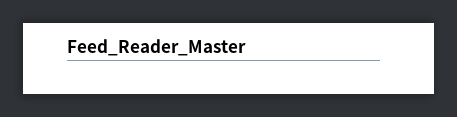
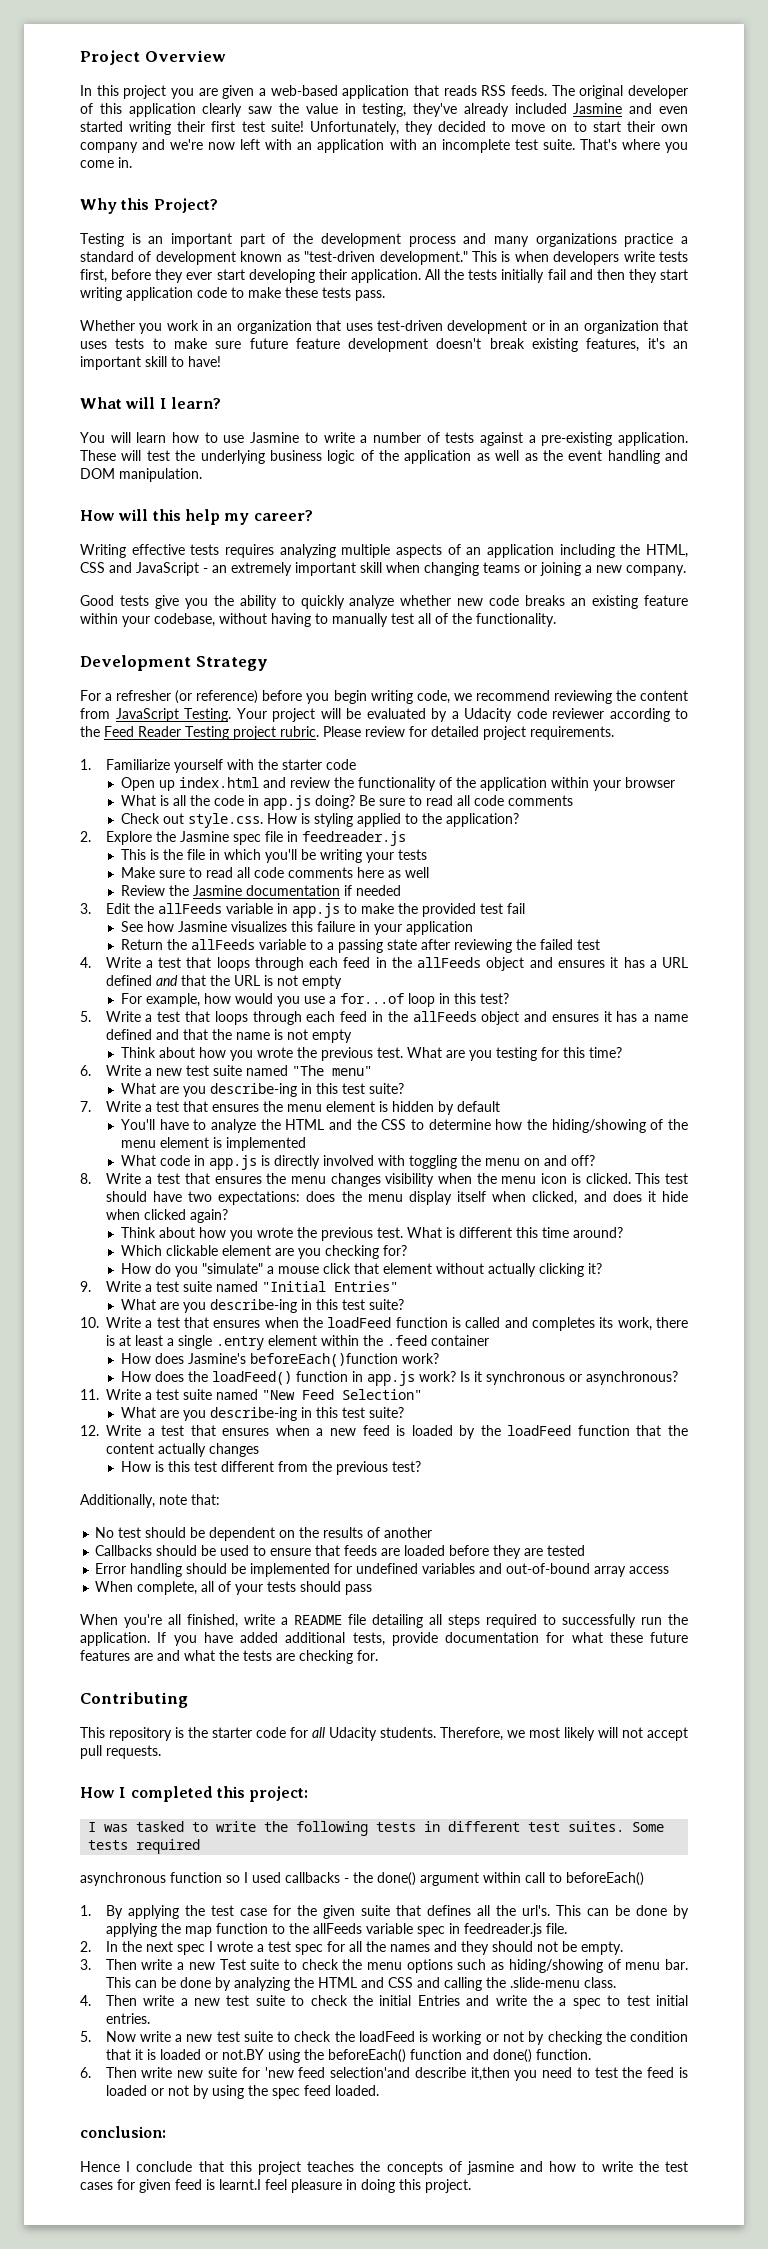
[67,39,246,56] Feed_Reader_Master -> [80,50,226,65] [80,85,689,99] [80,103,688,117] [80,121,688,135] [80,139,688,153] [80,157,132,168] [80,198,218,214] [80,233,688,247] [80,251,688,265] [80,269,688,283] [80,287,385,301] [80,320,688,334] [80,338,688,352] [80,356,221,370] [80,397,221,409] [80,432,688,446] [80,450,688,464] [80,468,202,482] [80,509,313,525] [80,544,688,558] [80,562,686,576] [80,595,688,609] [80,613,556,627] [80,655,268,671] [80,690,688,704] [80,708,688,722] [80,726,614,740] [80,759,356,773] [121,777,676,791] [121,795,574,810] [121,813,520,828] [80,831,406,846] [121,849,428,863] [121,867,430,878] [121,885,402,896] [80,903,525,918] [121,921,474,935] [121,939,601,953] [80,957,688,971] [105,975,342,989] [121,993,510,1007] [80,1011,689,1025] [105,1029,352,1043] [121,1047,623,1061] [80,1065,372,1076] [121,1083,405,1097] [80,1101,500,1115] [121,1119,689,1133] [121,1137,307,1151] [121,1155,596,1170] [80,1173,689,1187] [105,1191,689,1205] [105,1209,228,1223] [121,1227,624,1241] [121,1245,408,1259] [121,1263,603,1277] [80,1281,398,1292] [121,1299,405,1313] [80,1317,689,1331] [106,1335,489,1350] [121,1353,440,1367] [121,1371,679,1386] [80,1389,422,1400] [121,1407,405,1421] [80,1425,688,1439] [106,1443,259,1457] [121,1461,422,1475] [80,1494,220,1508] [95,1527,433,1541] [95,1545,586,1559] [95,1563,670,1577] [95,1581,373,1595] [80,1614,688,1628] [80,1632,688,1646] [80,1650,378,1664] [80,1692,188,1708] [80,1727,688,1741] [80,1745,161,1759] [80,1786,309,1802] [88,1821,665,1836] [88,1839,201,1854] [80,1872,644,1886] [80,1905,689,1919] [105,1923,567,1937] [80,1941,623,1955] [80,1959,689,1973] [105,1977,616,1991] [80,1995,689,2009] [105,2013,150,2024] [80,2031,688,2045] [105,2049,591,2063] [80,2067,689,2081] [105,2085,379,2099] [80,2126,166,2138] [80,2161,688,2175] [80,2179,471,2193] Project Overview // In this project you are given a web-based application that reads RSS feeds. The original developer of this application clearly saw the value in testing, they've already included Jasmine and even started writing their first test suite! Unfortunately, they decided to move on to start their own company and we're now left with an application with an incomplete test suite. That's where you come in. // Why this Project? // Testing is an important part of the development process and many organizations practice a standard of development known as "test-driven development." This is when developers write tests first, before they ever start developing their application. All the tests initially fail and then they start writing application code to make these tests pass. // Whether you work in an organization that uses test-driven development or in an organization that uses tests to make sure future feature development doesn't break existing features, it's an important skill to have! // What will I learn? // You will learn how to use Jasmine to write a number of tests against a pre-existing application. These will test the underlying business logic of the application as well as the event handling and DOM manipulation. // How will this help my career? // Writing effective tests requires analyzing multiple aspects of an application including the HTML, CSS and JavaScript - an extremely important skill when changing teams or joining a new company. // Good tests give you the ability to quickly analyze whether new code breaks an existing feature within your codebase, without having to manually test all of the functionality. // Development Strategy // For a refresher (or reference) before you begin writing code, we recommend reviewing the content from JavaScript Testing. Your project will be evaluated by a Udacity code reviewer according to the Feed Reader Testing project rubric. Please review for detailed project requirements. // 1. Familiarize yourself with the starter code // Open up index.html and review the functionality of the application within your browser // What is all the code in app.js doing? Be sure to read all code comments // Check out style.css. How is styling applied to the application? // 2. Explore the Jasmine spec file in feedreader.js // This is the file in which you'll be writing your tests // Make sure to read all code comments here as well // Review the Jasmine documentation if needed // 3. Edit the allFeeds variable in app.js to make the provided test fail // See how Jasmine visualizes this failure in your application // Return the allFeeds variable to a passing state after reviewing the failed test // 4. Write a test that loops through each feed in the allFeeds object and ensures it has a URL defined and that the URL is not empty // For example, how would you use a for...of loop in this test? // 5. Write a test that loops through each feed in the allFeeds object and ensures it has a name defined and that the name is not empty // Think about how you wrote the previous test. What are you testing for this time? // 6. Write a new test suite named "The menu" // What are you describe-ing in this test suite? // 7. Write a test that ensures the menu element is hidden by default // You'll have to analyze the HTML and the CSS to determine how the hiding/showing of the menu element is implemented // What code in app.js is directly involved with toggling the menu on and off? // 8. Write a test that ensures the menu changes visibility when the menu icon is clicked. This test should have two expectations: does the menu display itself when clicked, and does it hide when clicked again? // Think about how you wrote the previous test. What is different this time around? // Which clickable element are you checking for? // How do you "simulate" a mouse click that element without actually clicking it? // 9. Write a test suite named "Initial Entries" // What are you describe-ing in this test suite? // 10. Write a test that ensures when the loadFeed function is called and completes its work, there is at least a single .entry element within the .feed container // How does Jasmine's beforeEach()function work? // How does the loadFeed() function in app.js work? Is it synchronous or asynchronous? // 11. Write a test suite named "New Feed Selection" // What are you describe-ing in this test suite? // 12. Write a test that ensures when a new feed is loaded by the loadFeed function that the content actually changes // How is this test different from the previous test? // Additionally, note that: // No test should be dependent on the results of another // Callbacks should be used to ensure that feeds are loaded before they are tested // Error handling should be implemented for undefined variables and out-of-bound array access // When complete, all of your tests should pass // When you're all finished, write a README file detailing all steps required to successfully run the application. If you have added additional tests, provide documentation for what these future features are and what the tests are checking for. // Contributing // This repository is the starter code for all Udacity students. Therefore, we most likely will not accept pull requests. // How I completed this project: // I was tasked to write the following tests in different test suites. Some tests required // asynchronous function so I used callbacks - the done() argument within call to beforeEach() // 1. By applying the test case for the given suite that defines all the url's. This can be done by applying the map function to the allFeeds variable spec in feedreader.js file. // 2. In the next spec I wrote a test spec for all the names and they should not be empty. // 3. Then write a new Test suite to check the menu options such as hiding/showing of menu bar. This can be done by analyzing the HTML and CSS and calling the .slide-menu class. // 4. Then write a new test suite to check the initial Entries and write the a spec to test initial entries. // 5. Now write a new test suite to check the loadFeed is working or not by checking the condition that it is loaded or not.BY using the beforeEach() function and done() function. // 6. Then write new suite for 'new feed selection'and describe it,then you need to test the feed is loaded or not by using the spec feed loaded. // conclusion: // Hence I conclude that this project teaches the concepts of jasmine and how to write the test cases for given feed is learnt.I feel pleasure in doing this project.

